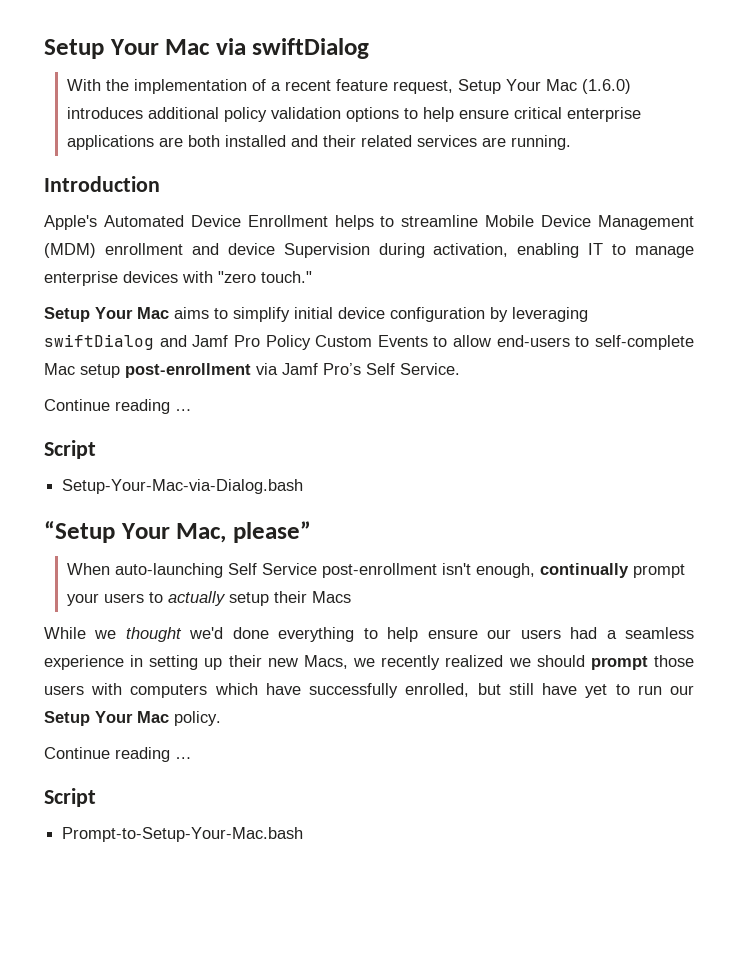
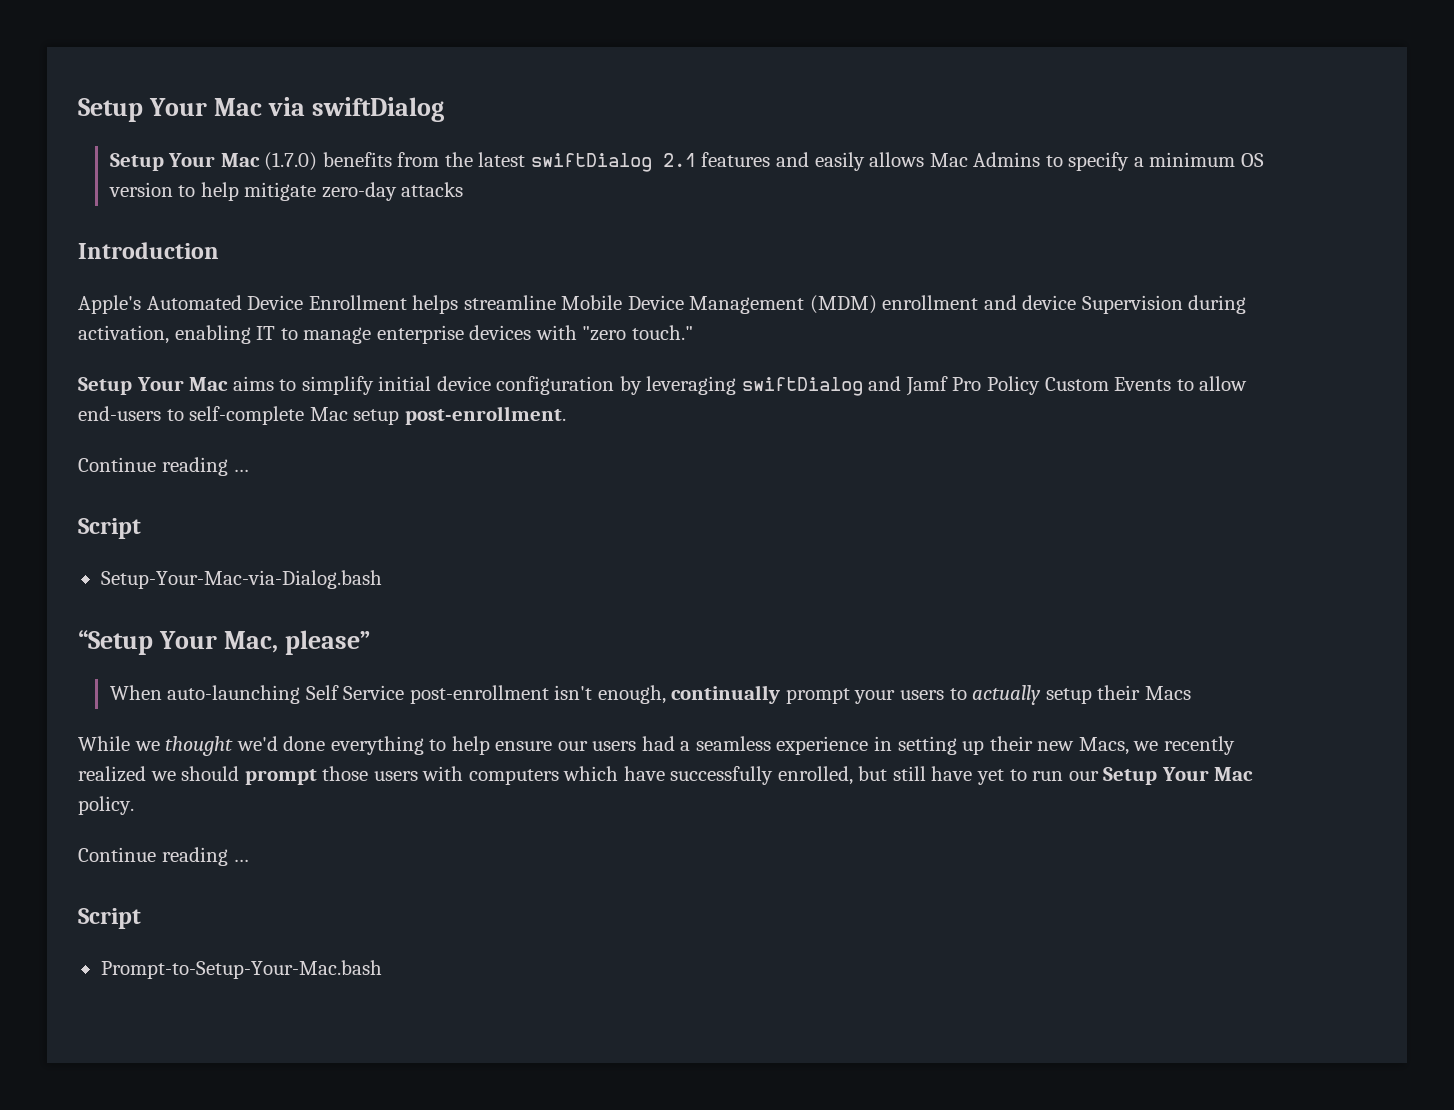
[66,79,631,94] [66,107,641,122] [66,135,571,150] With the implementation of a recent feature request, Setup Your Mac (1.6.0) introduces additional policy validation options to help ensure critical enterprise applications are both installed and their related services are running. -> [109,152,1264,172] [108,182,464,201] Setup Your Mac (1.7.0) benefits from the latest swiftDialog 2.1 features and easily allows Mac Admins to specify a minimum OS version to help mitigate zero-day attacks
[380,216,395,227] to -> (459, 304) none
[125,363,460,378] post-enrollment via Jamf Pro’s Self Service. -> [404,406,566,425] post-enrollment.

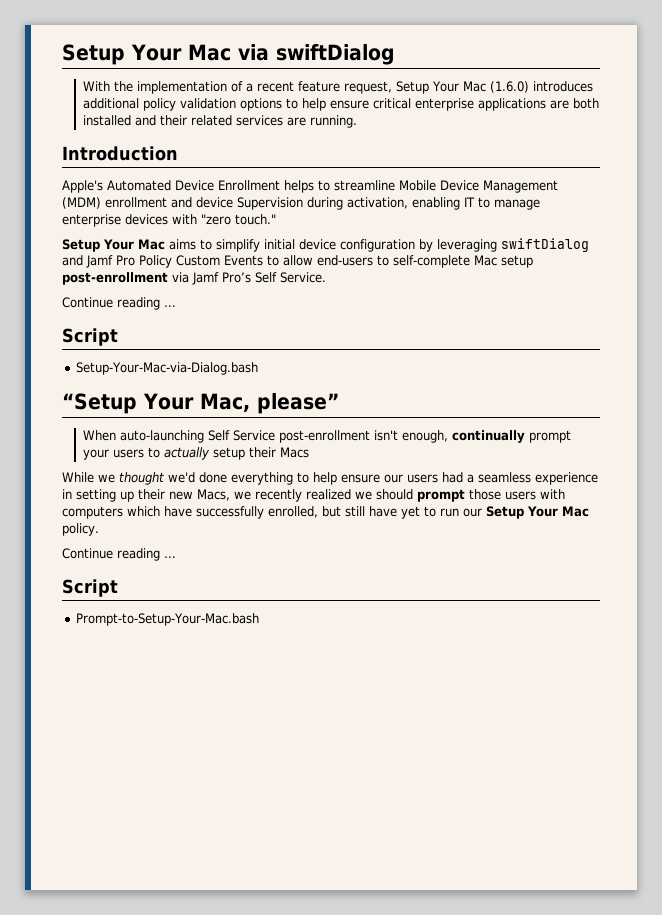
[109,152,1264,172] [108,182,464,201] Setup Your Mac (1.7.0) benefits from the latest swiftDialog 2.1 features and easily allows Mac Admins to specify a minimum OS version to help mitigate zero-day attacks -> [83,81,594,94] [83,98,600,111] [83,115,358,128] With the implementation of a recent feature request, Setup Your Mac (1.6.0) introduces additional policy validation options to help ensure critical enterprise applications are both installed and their related services are running.
(459, 304) none -> [318,180,330,191] to
[404,406,566,425] post-enrollment. -> [62,272,326,285] post-enrollment via Jamf Pro’s Self Service.

